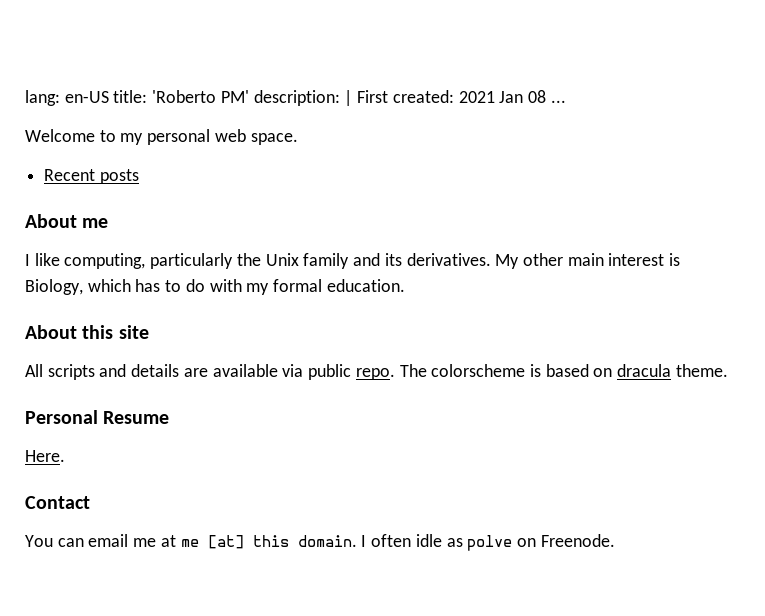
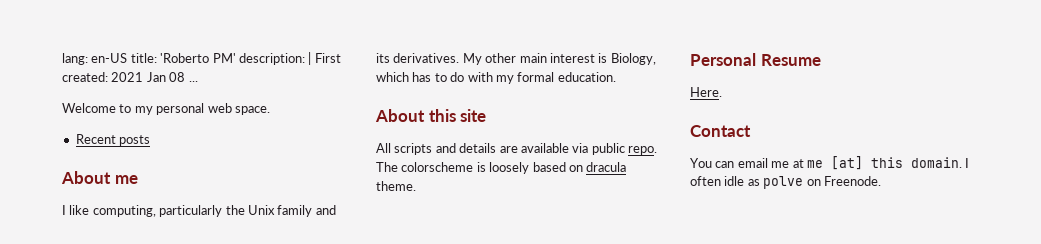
(541, 370) none -> [489,162,530,174] loosely

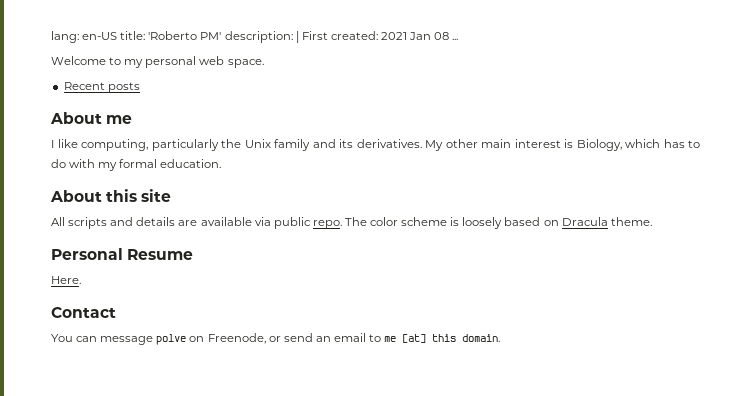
[401,162,474,172] colorscheme -> [370,217,448,226] color scheme
[586,162,627,172] dracula -> [561,217,608,226] Dracula
[737,156,970,170] [690,176,881,189] email me at me [at] this domain. I often idle as polve on Freenode. -> [100,333,501,345] message polve on Freenode, or send an email to me [at] this domain.

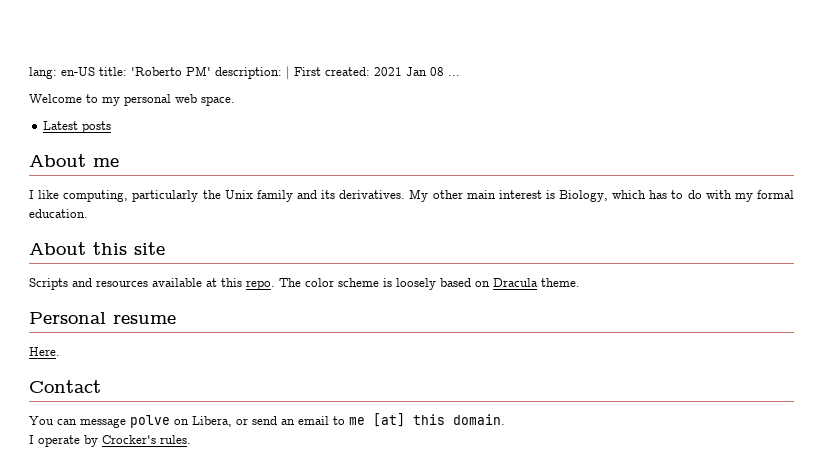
[63,82,105,90] Recent -> [43,121,79,130] Latest
[51,217,311,229] All scripts and details are available via public -> [29,278,242,290] Scripts and resources available at this
[127,249,194,260] Resume -> [113,315,176,324] resume
[207,333,266,344] Freenode, -> [192,416,232,427] Libera,
(501, 338) none -> [29,435,191,447] // I operate by Crocker's rules.

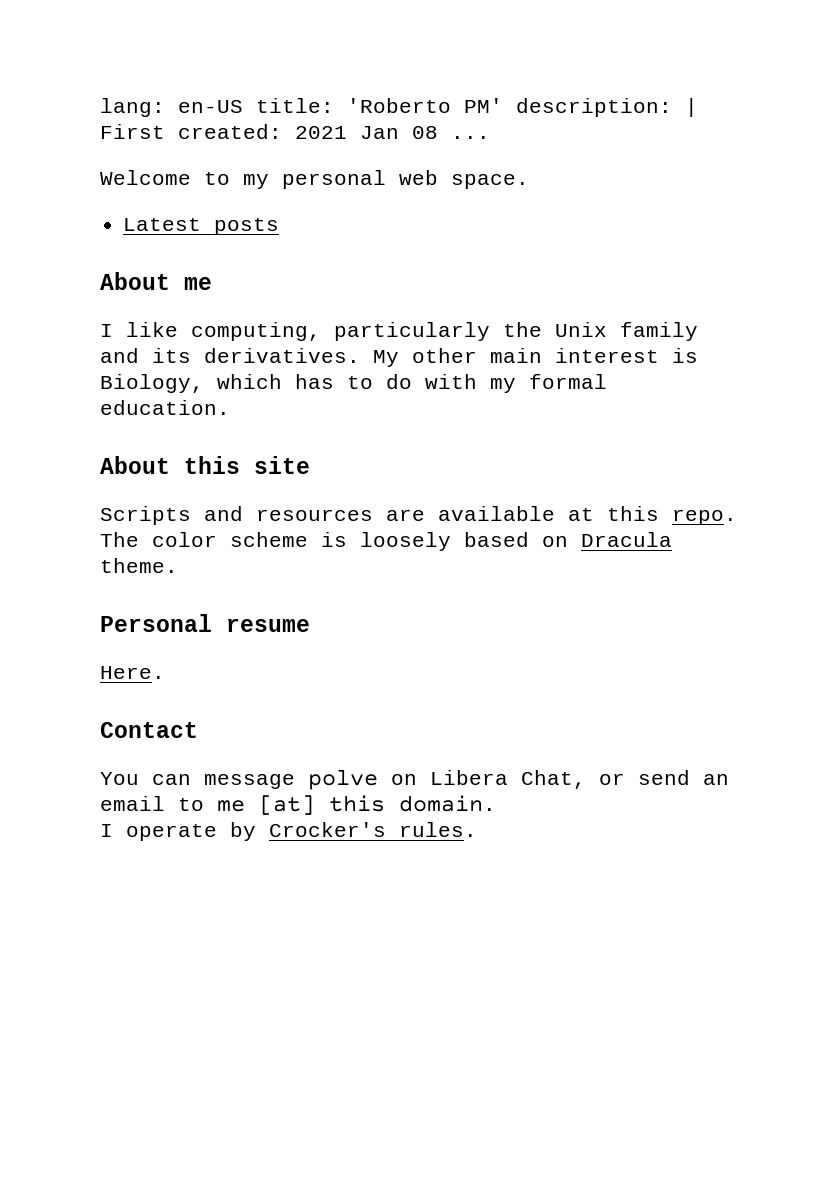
(148, 283) none -> [386,509,425,521] are
[192,416,232,427] Libera, -> [430,770,586,789] Libera Chat,

